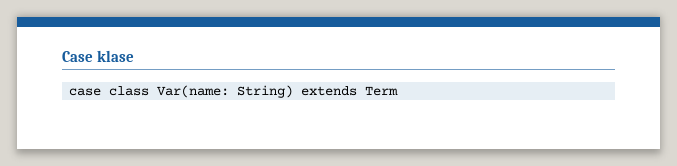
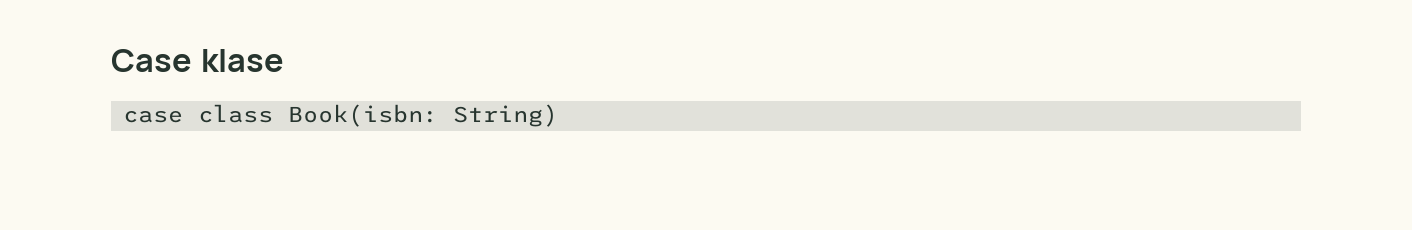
[157,85,399,98] Var(name: String) extends Term -> [288,104,559,127] Book(isbn: String)

